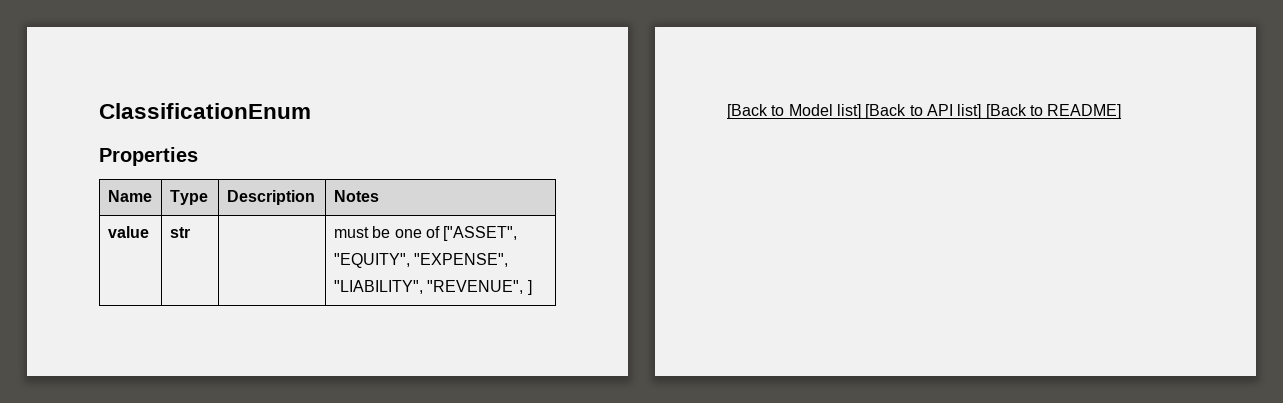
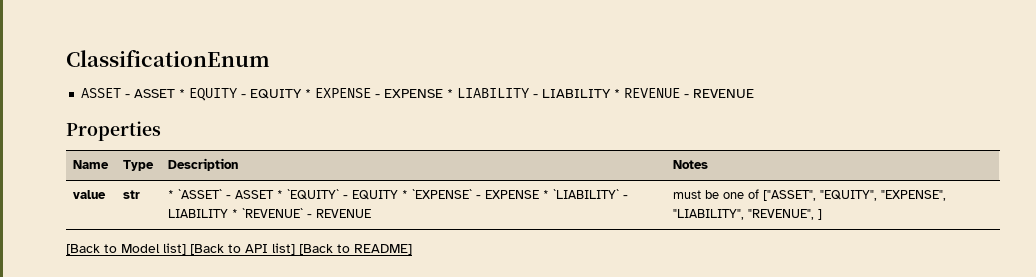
(311, 111) none -> [81,88,755,101] // ASSET - ASSET * EQUITY - EQUITY * EXPENSE - EXPENSE * LIABILITY - LIABILITY * REVENUE - REVENUE
(190, 232) none -> [168,189,629,200] [168,208,372,218] * `ASSET` - ASSET * `EQUITY` - EQUITY * `EXPENSE` - EXPENSE * `LIABILITY` - LIABILITY * `REVENUE` - REVENUE

